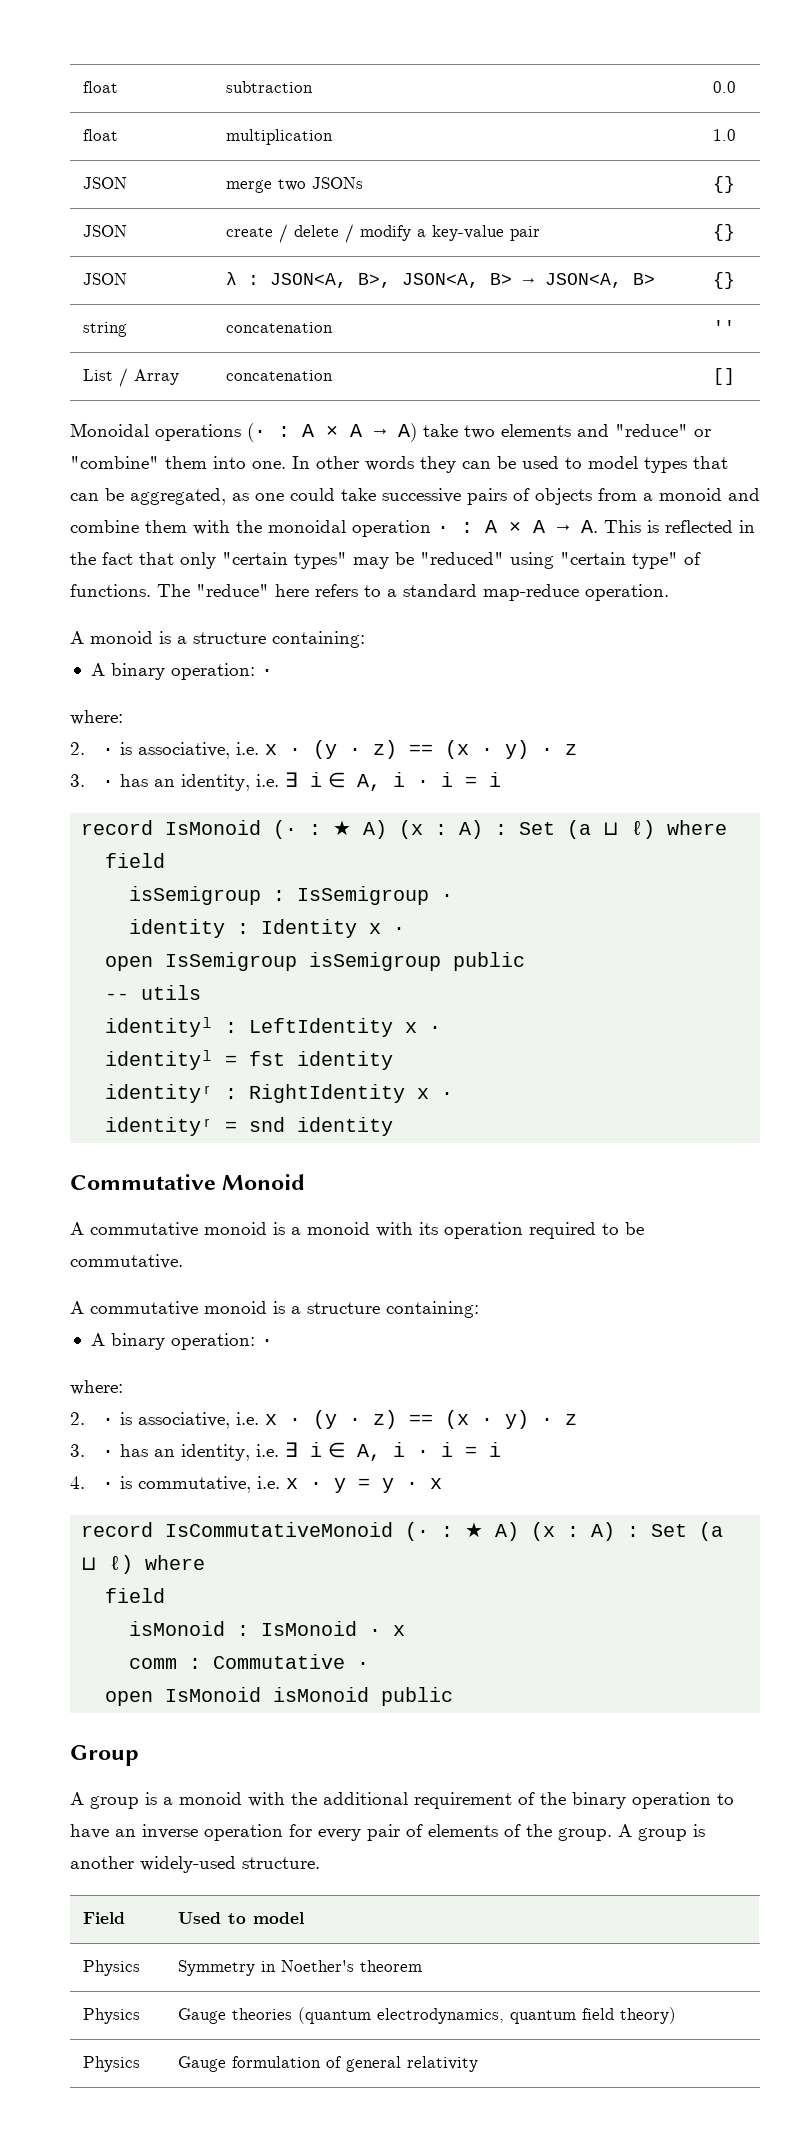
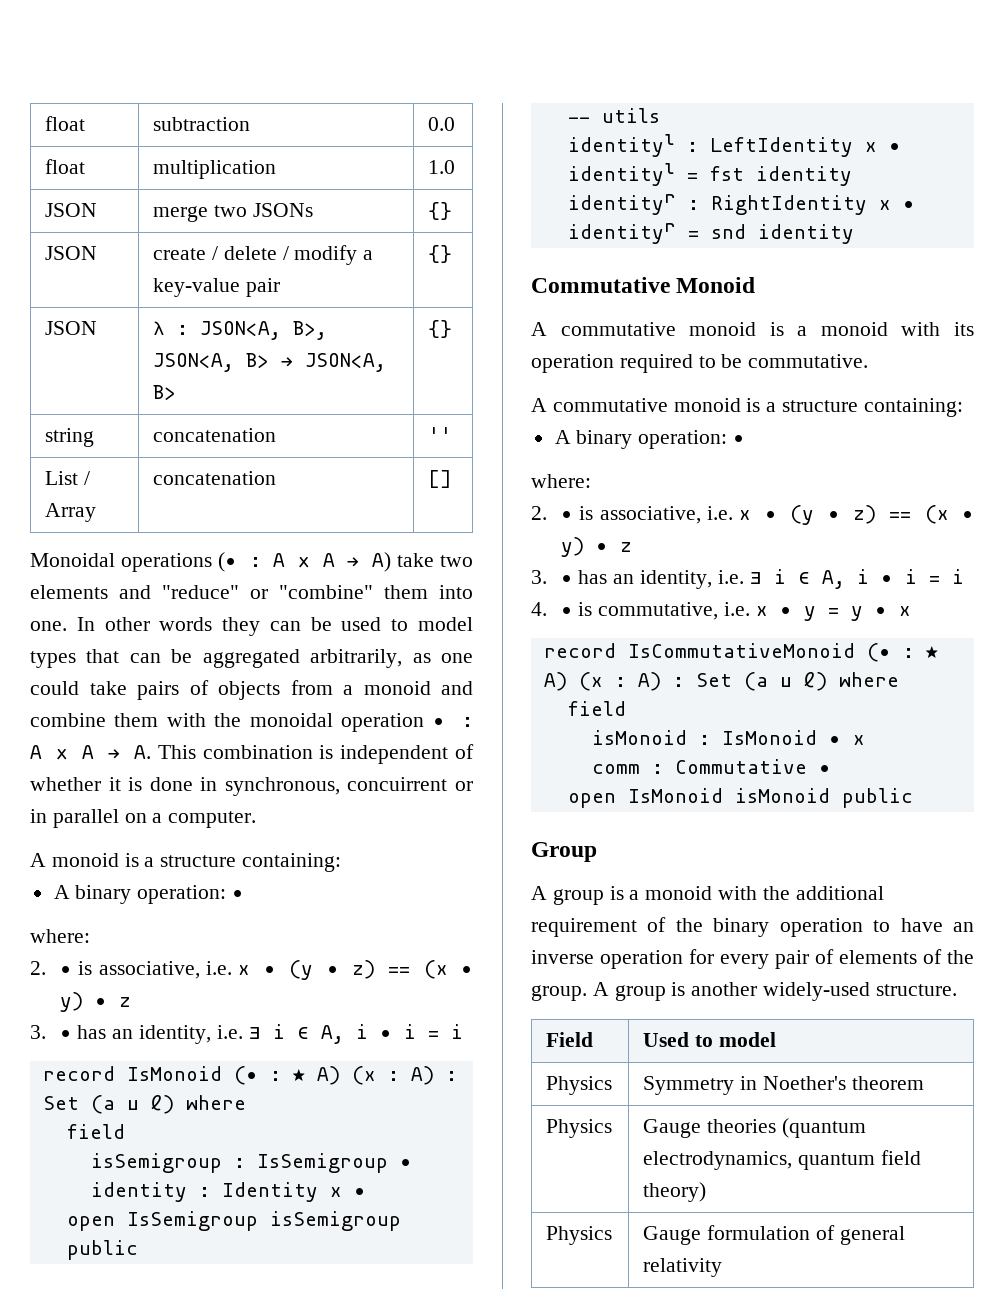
[130,488,226,505] aggregated, -> [202,649,403,668] aggregated arbitrarily,
[382,488,461,503] successive -> (127, 688) none
[647,520,755,533] [70,552,701,569] [70,584,669,601] is reflected in the fact that only "certain types" may be "reduced" using "certain type" of functions. The "reduce" here refers to a standard map-reduce operation. -> [202,744,475,764] [30,777,473,796] [30,809,257,828] combination is independent of whether it is done in synchronous, concuirrent or in parallel on a computer.

